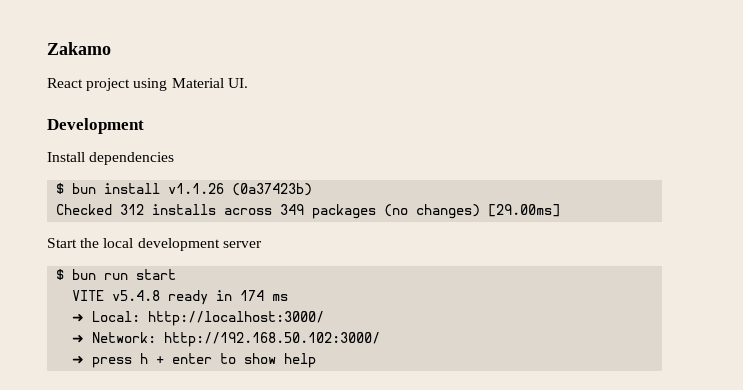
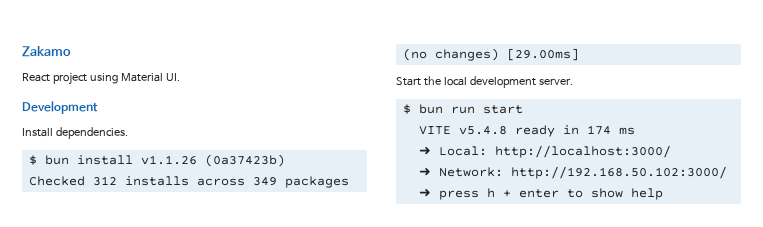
[89,152,175,165] dependencies -> [55,127,128,139] dependencies.
[222,241,262,248] server -> [538,78,573,85] server.

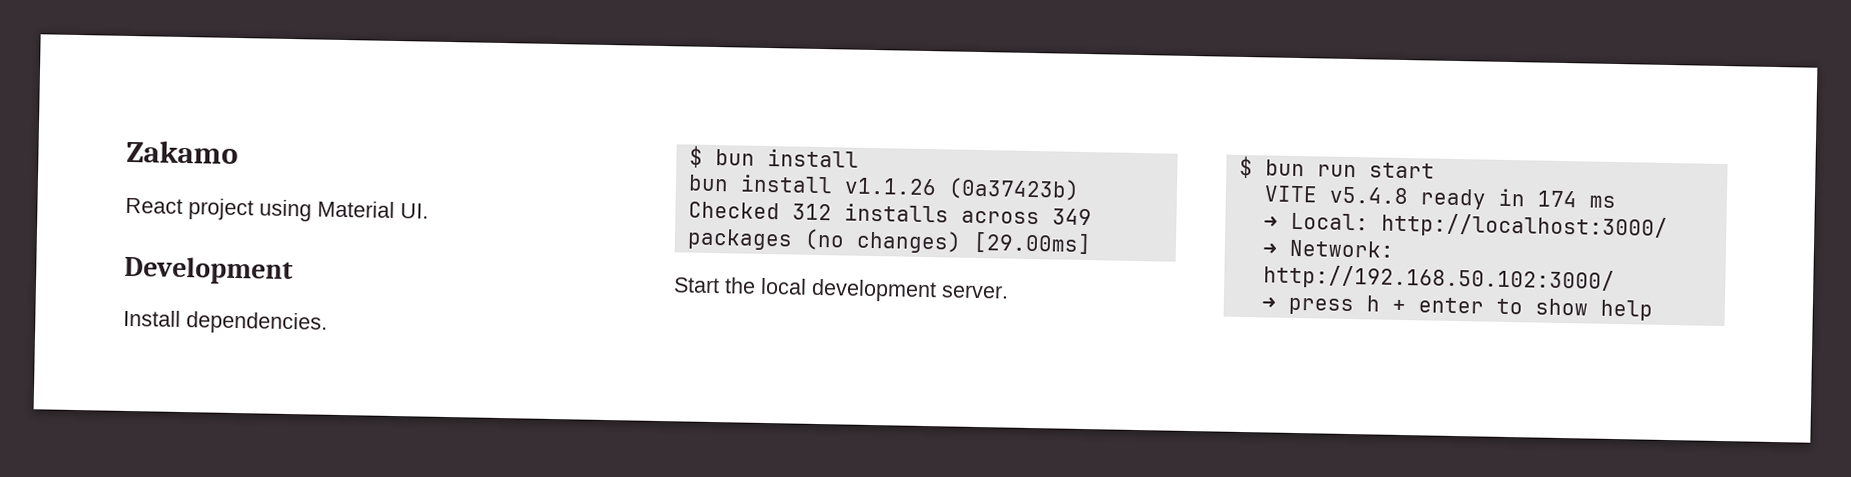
(133, 160) none -> [687,174,833,194] // bun install

